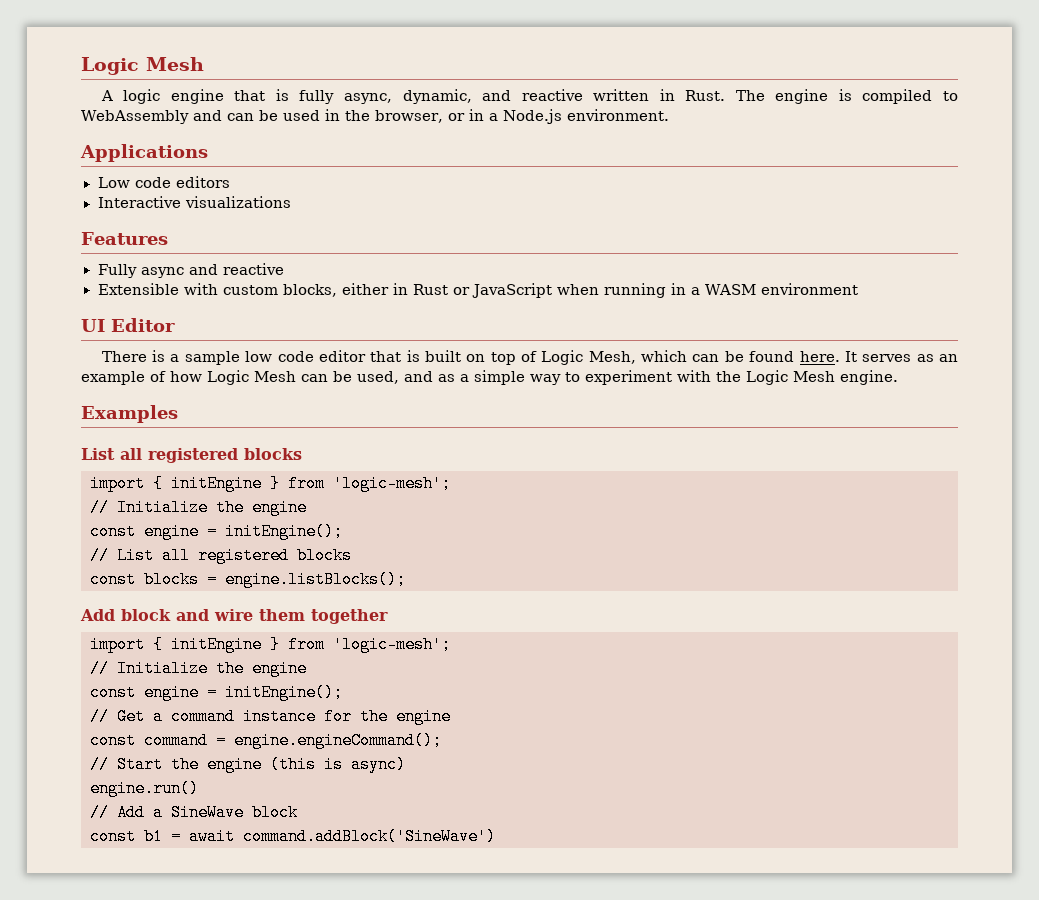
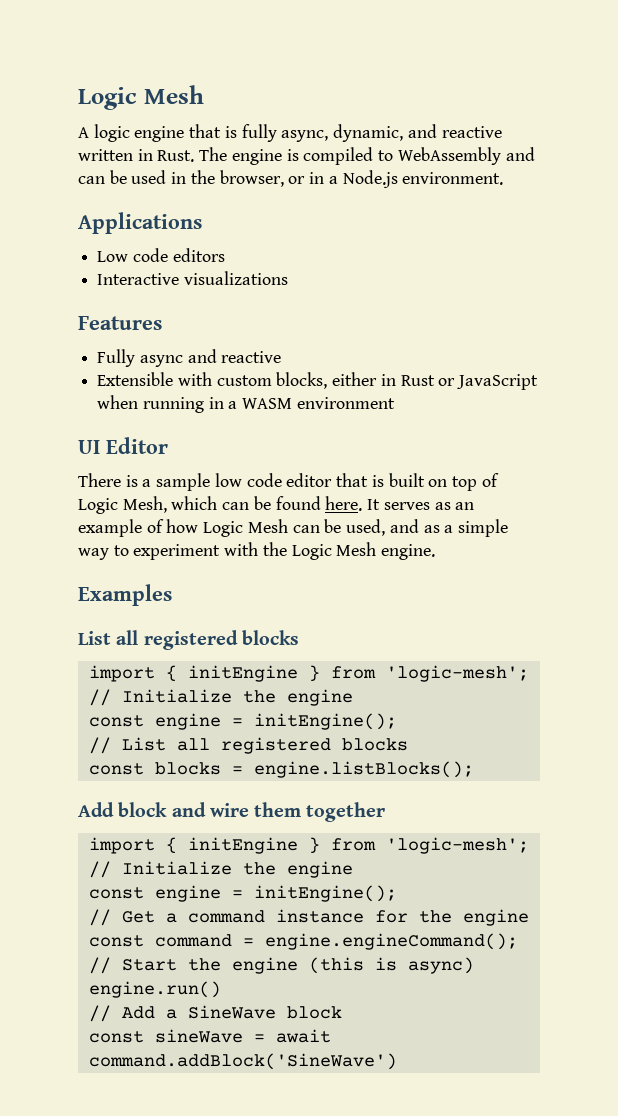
[144,828,163,845] b1 -> [154,1029,243,1043] sineWave

